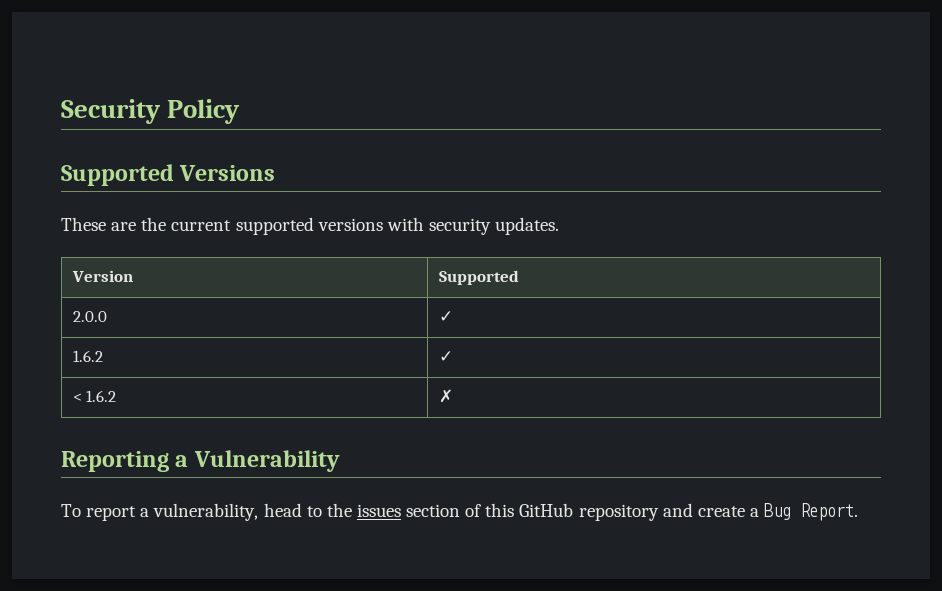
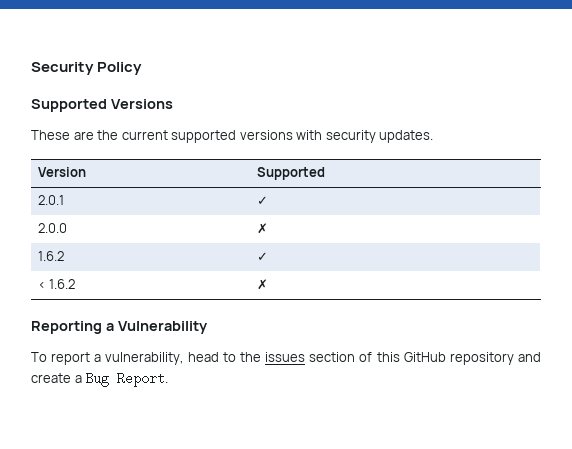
(519, 277) none -> [37,195,64,205] [256,196,268,205] // 2.0.1 | ✓
[438,311,453,322] ✓ -> [256,223,268,234] ✗

